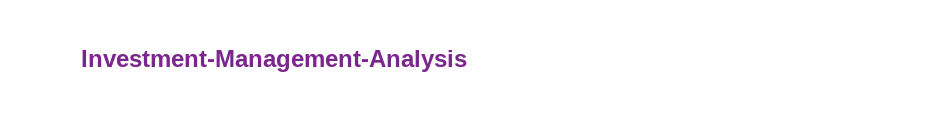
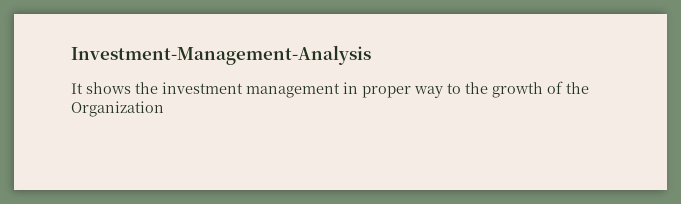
(467, 61) none -> [71,81,589,98] [71,101,164,117] // It shows the investment management in proper way to the growth of the Organization

